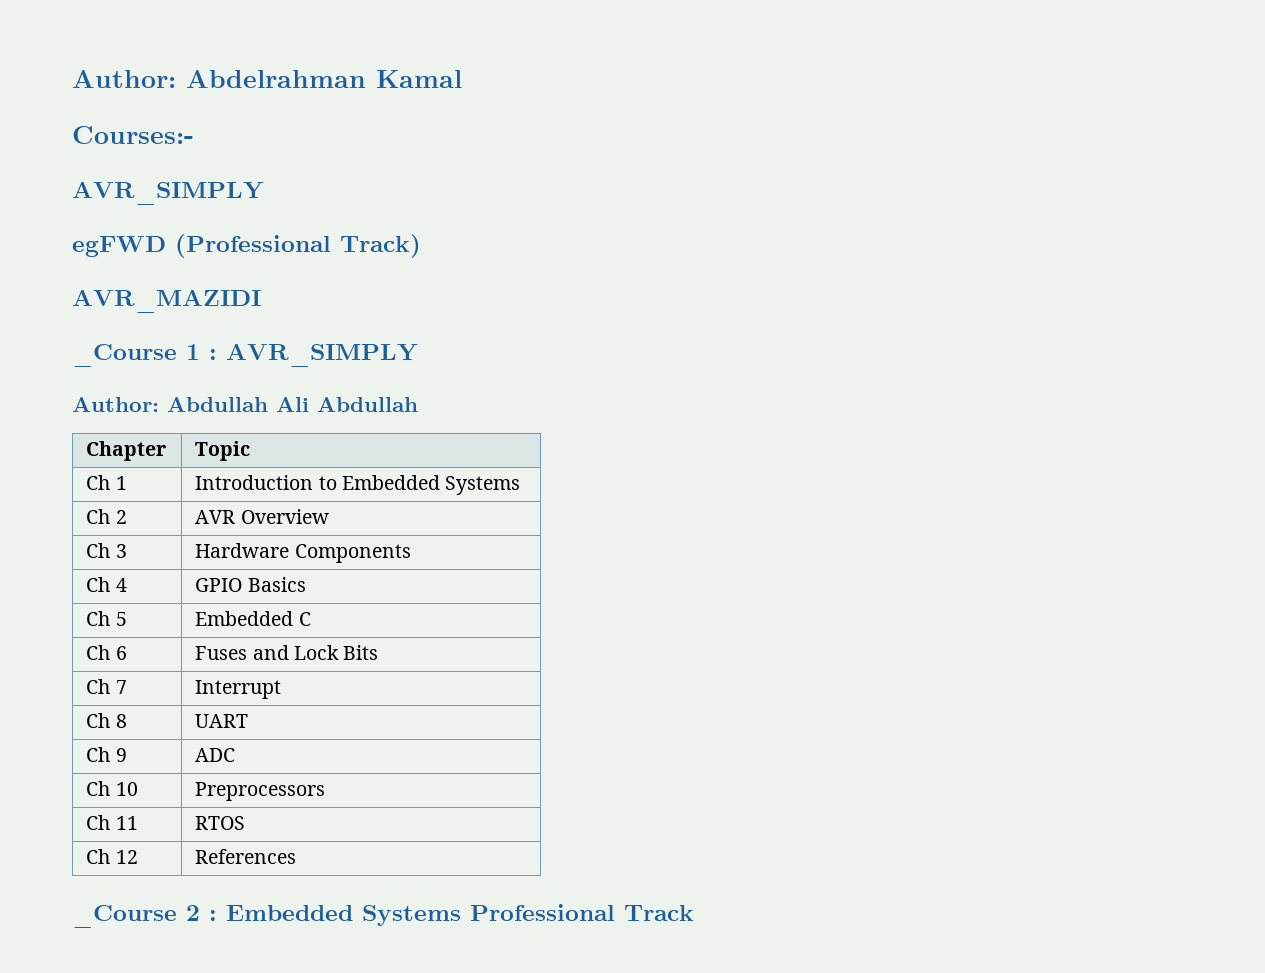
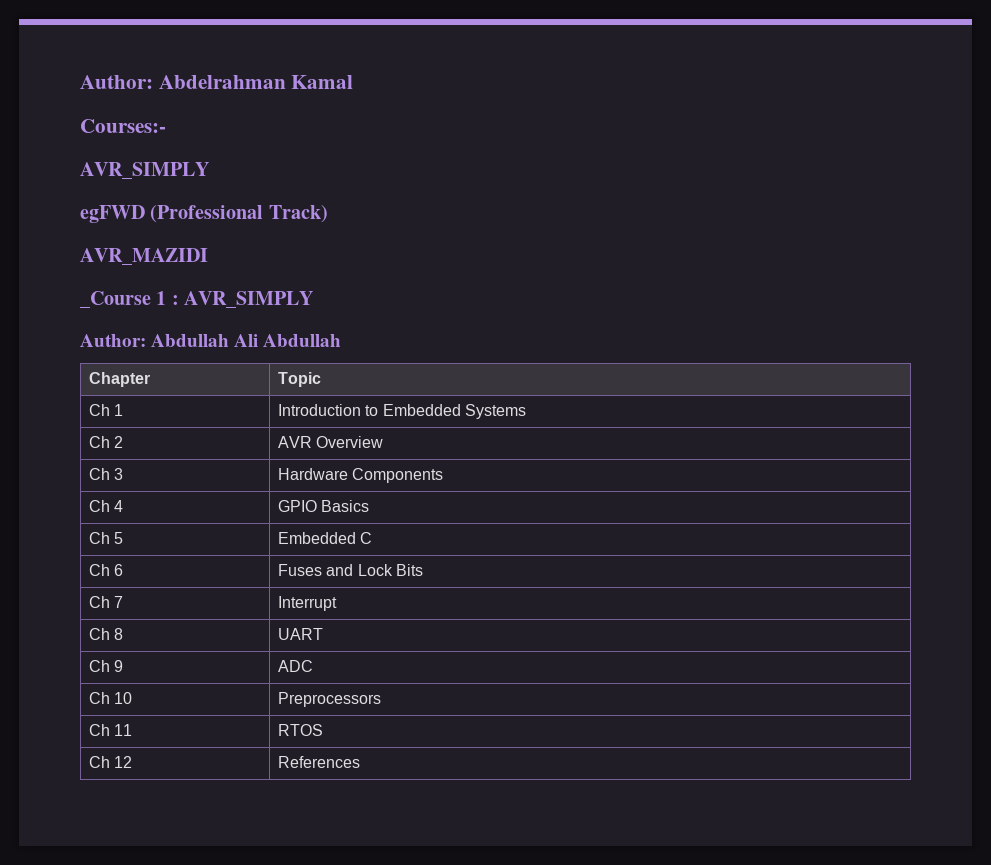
[72,904,694,928] // _Course 2 : Embedded Systems Professional Track -> (360, 762) none

